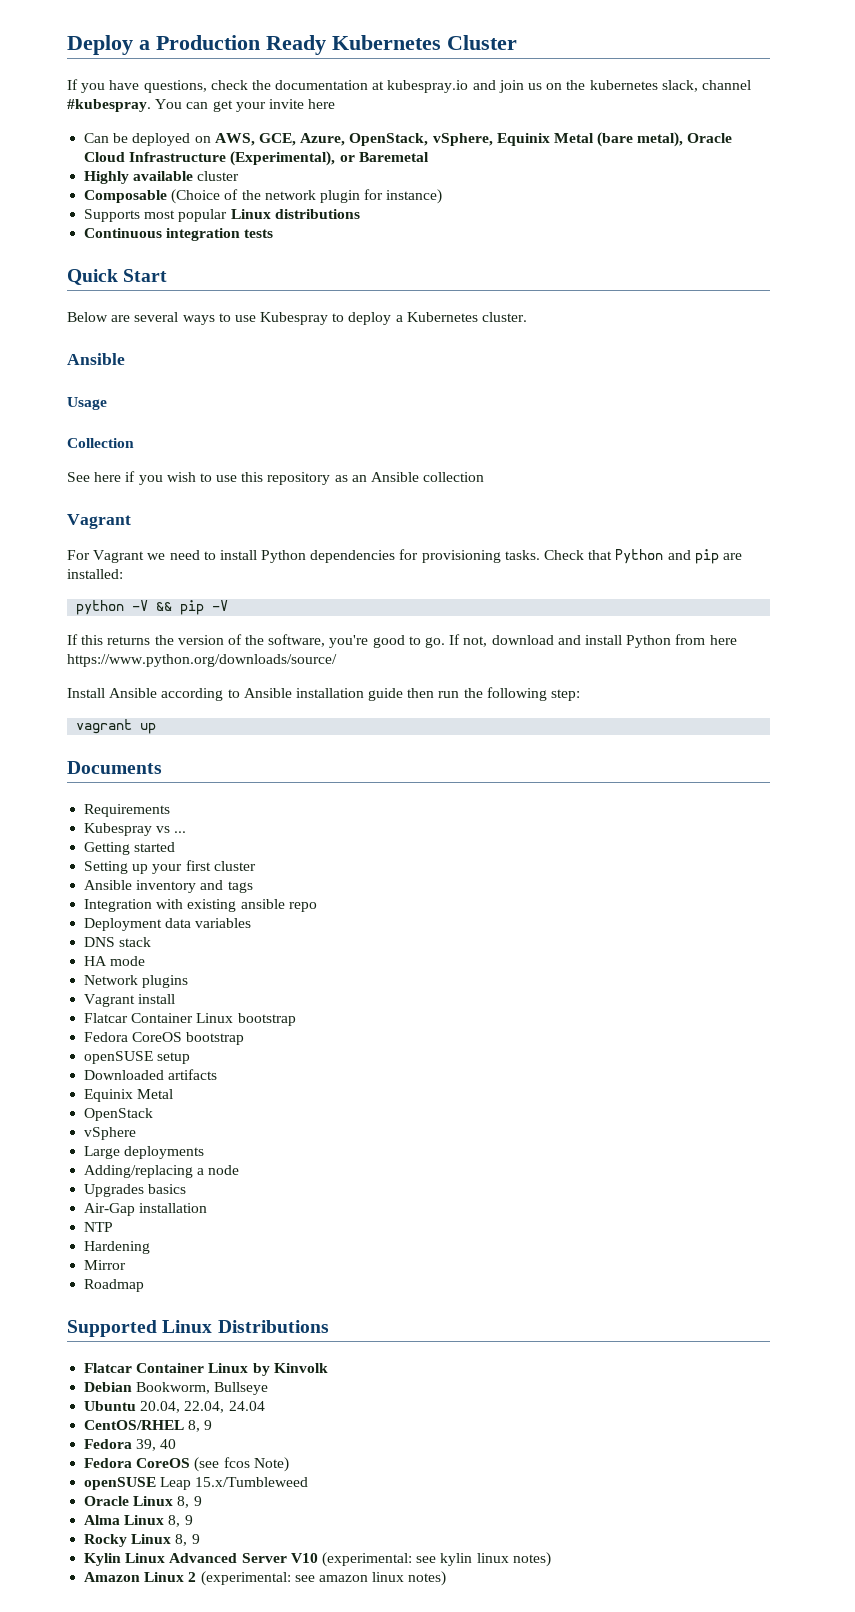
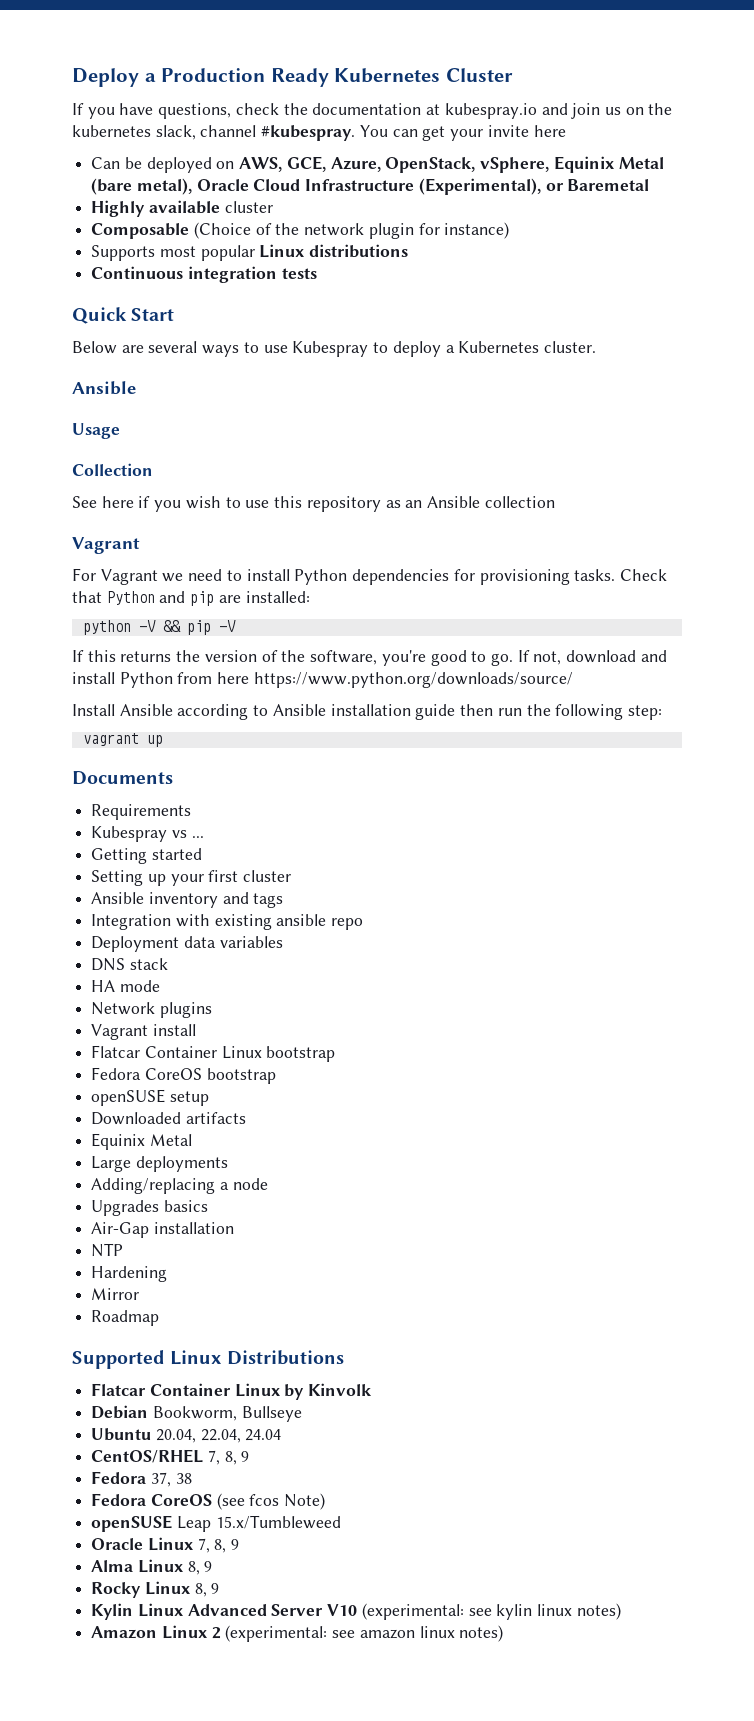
[84,1108,154,1121] [84,1127,137,1140] // OpenStack // vSphere -> (192, 1140) none
(185, 1425) none -> [207,1450,220,1465] 7,
[136,1439,177,1451] 39, 40 -> [150,1472,192,1487] 37, 38
(174, 1501) none -> [197,1538,210,1553] 7,

